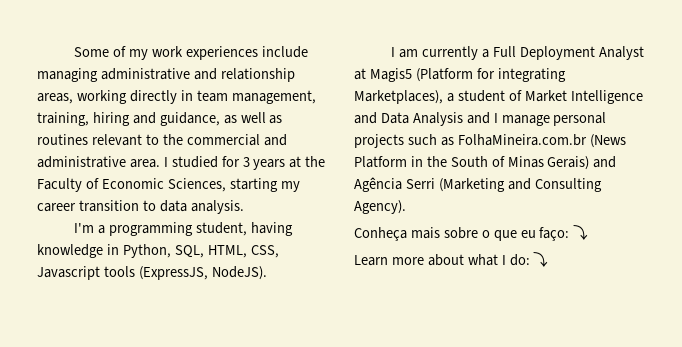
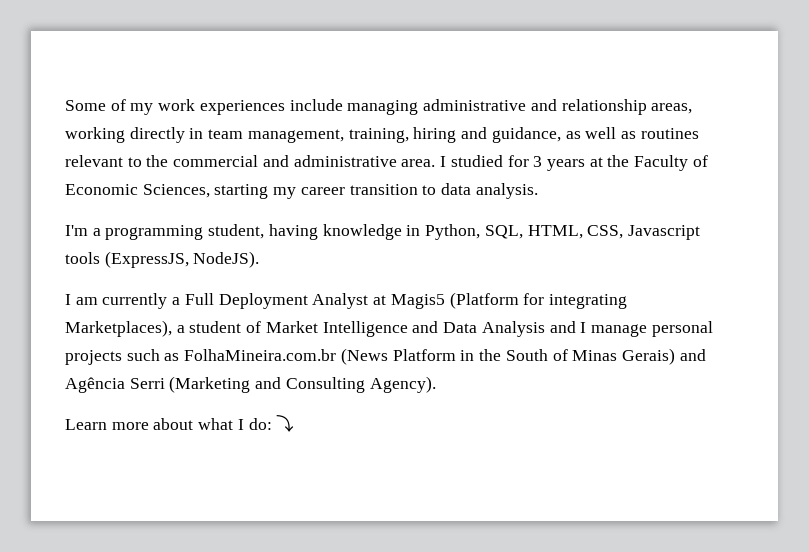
[354,225,589,241] // Conheça mais sobre o que eu faço: ⤵ -> (436, 384) none

